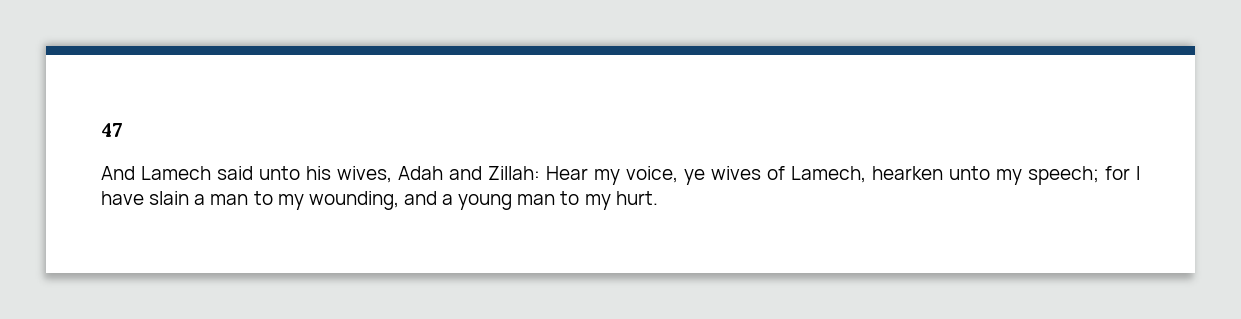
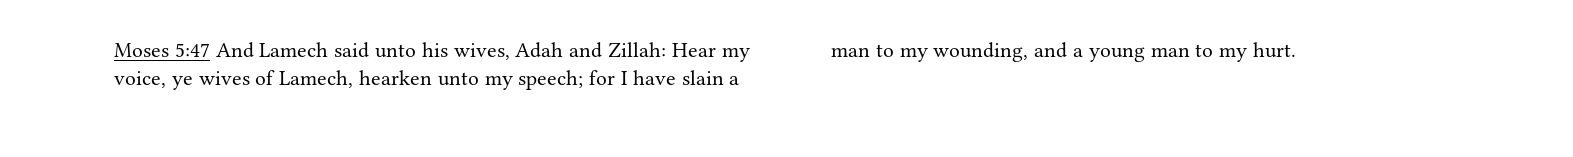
[101,123,123,137] 47 // -> [114,43,210,57] Moses 5:47

